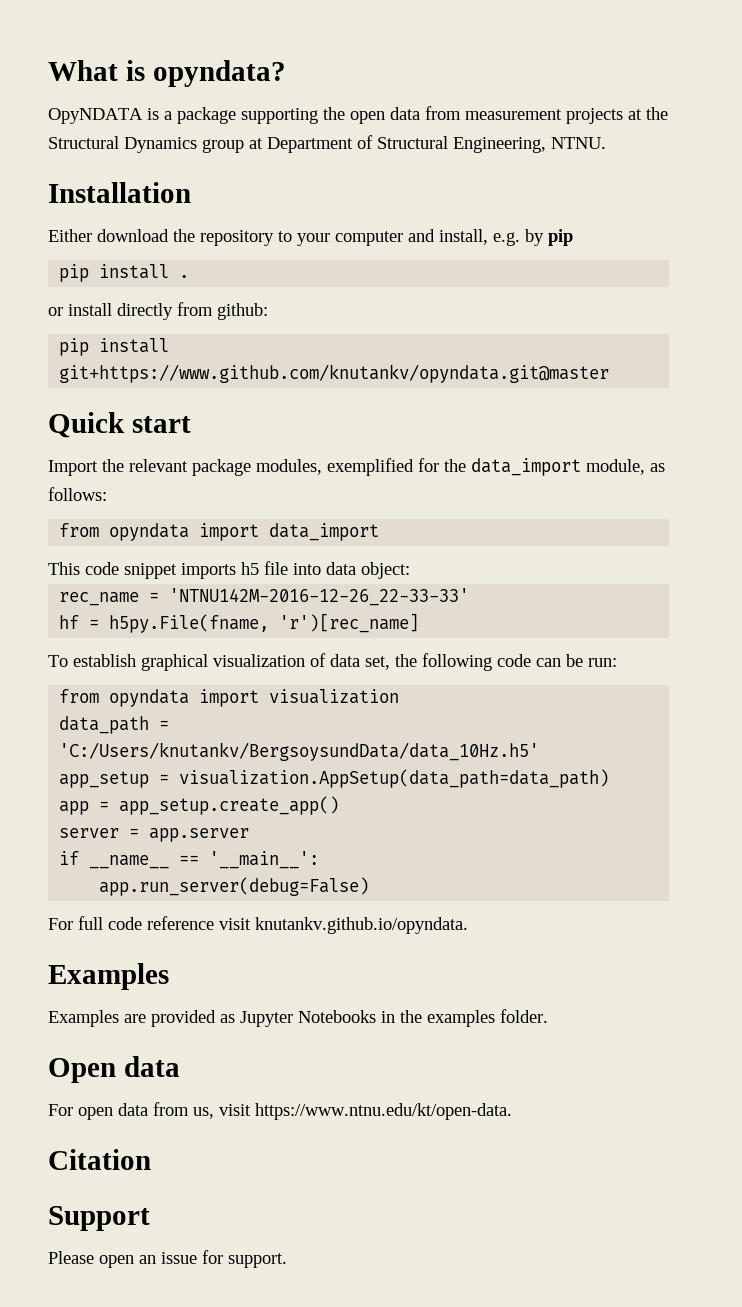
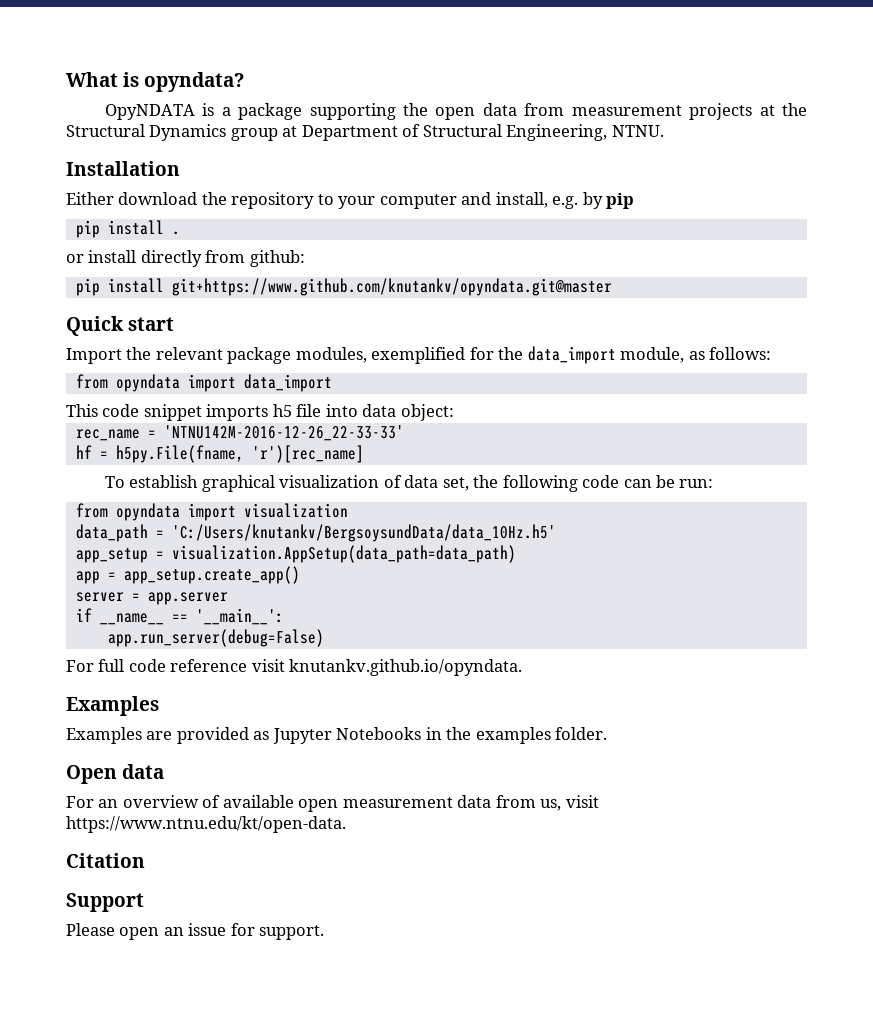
[78,1107,113,1120] open -> [98,795,453,812] an overview of available open measurement

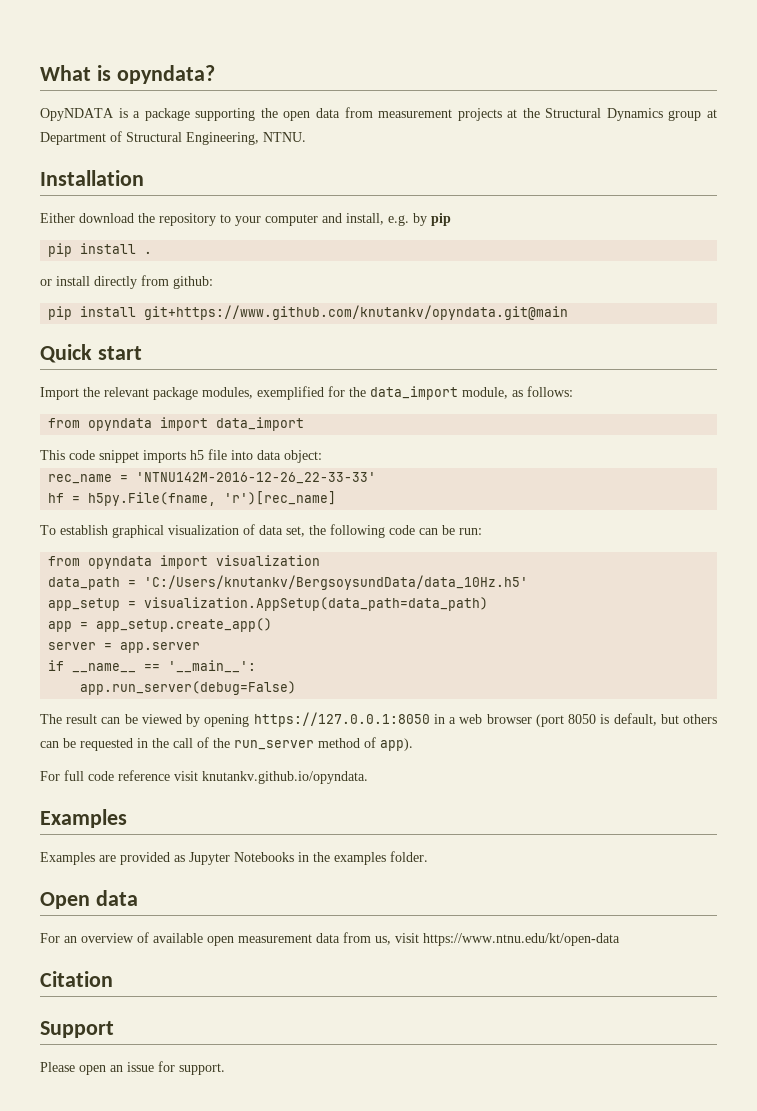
[171,278,612,296] git+https://www.github.com/knutankv/opyndata.git@master -> [144,305,569,320] git+https://www.github.com/knutankv/opyndata.git@main
(324, 638) none -> [40,712,718,727] [40,737,413,751] // The result can be viewed by opening https://127.0.0.1:8050 in a web browser (port 8050 is default, but others can be requested in the call of the run_server method of app).
[66,816,346,833] https://www.ntnu.edu/kt/open-data. -> [423,933,620,946] https://www.ntnu.edu/kt/open-data

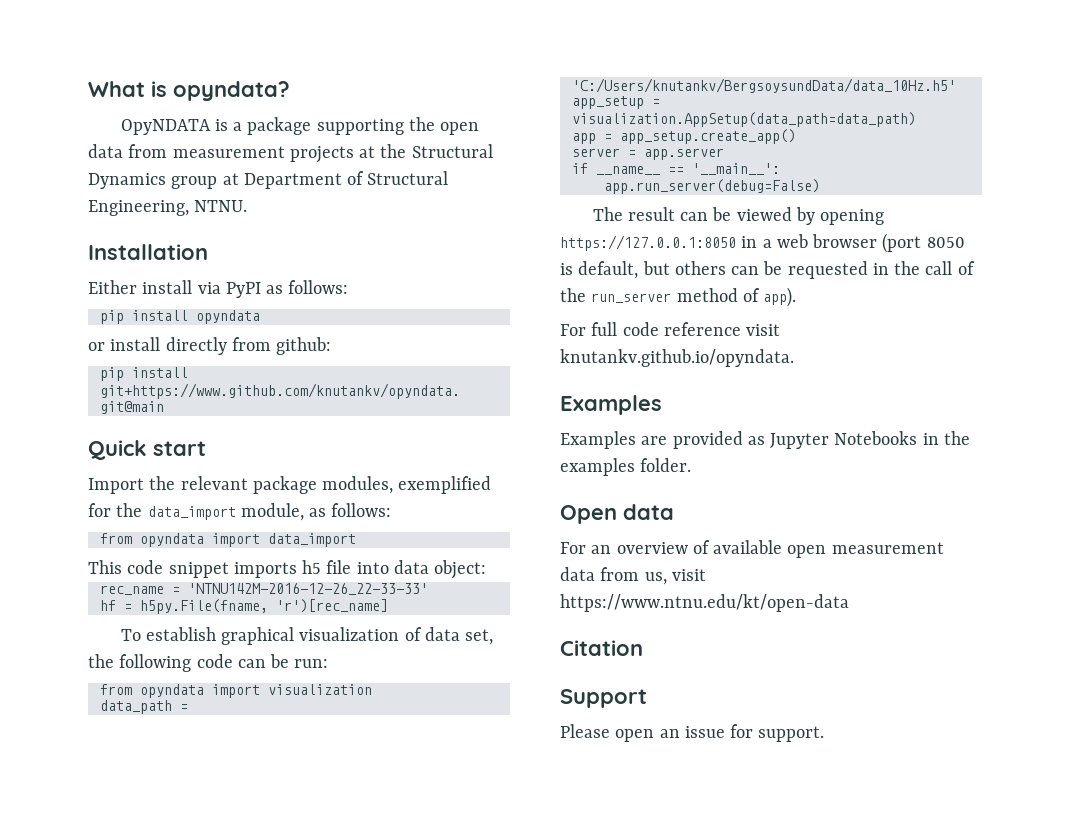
[79,213,451,226] [48,243,153,257] download the repository to your computer and install, e.g. by pip // pip install . -> [142,280,349,298] [99,310,260,324] install via PyPI as follows: // pip install opyndata

